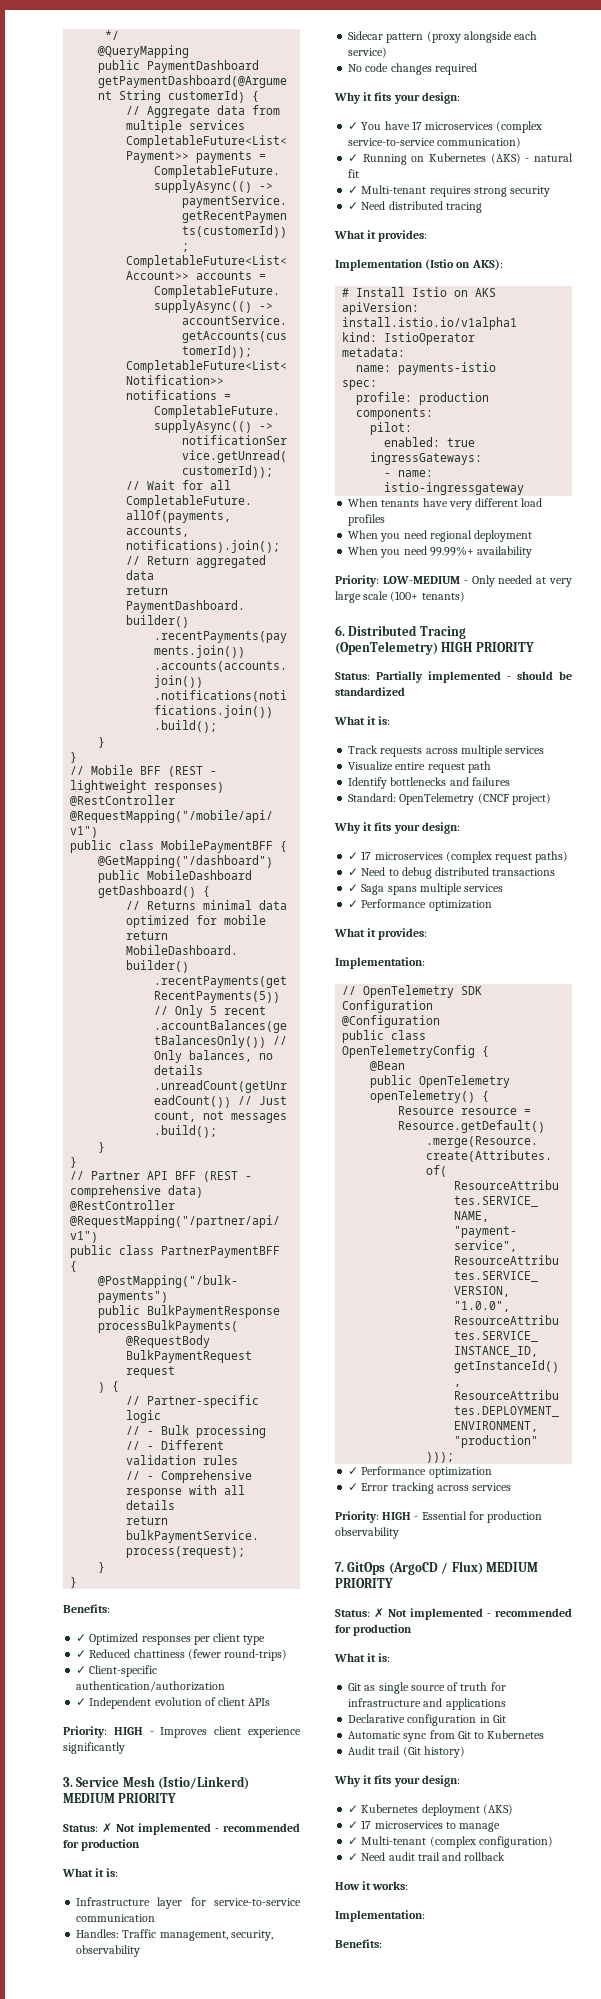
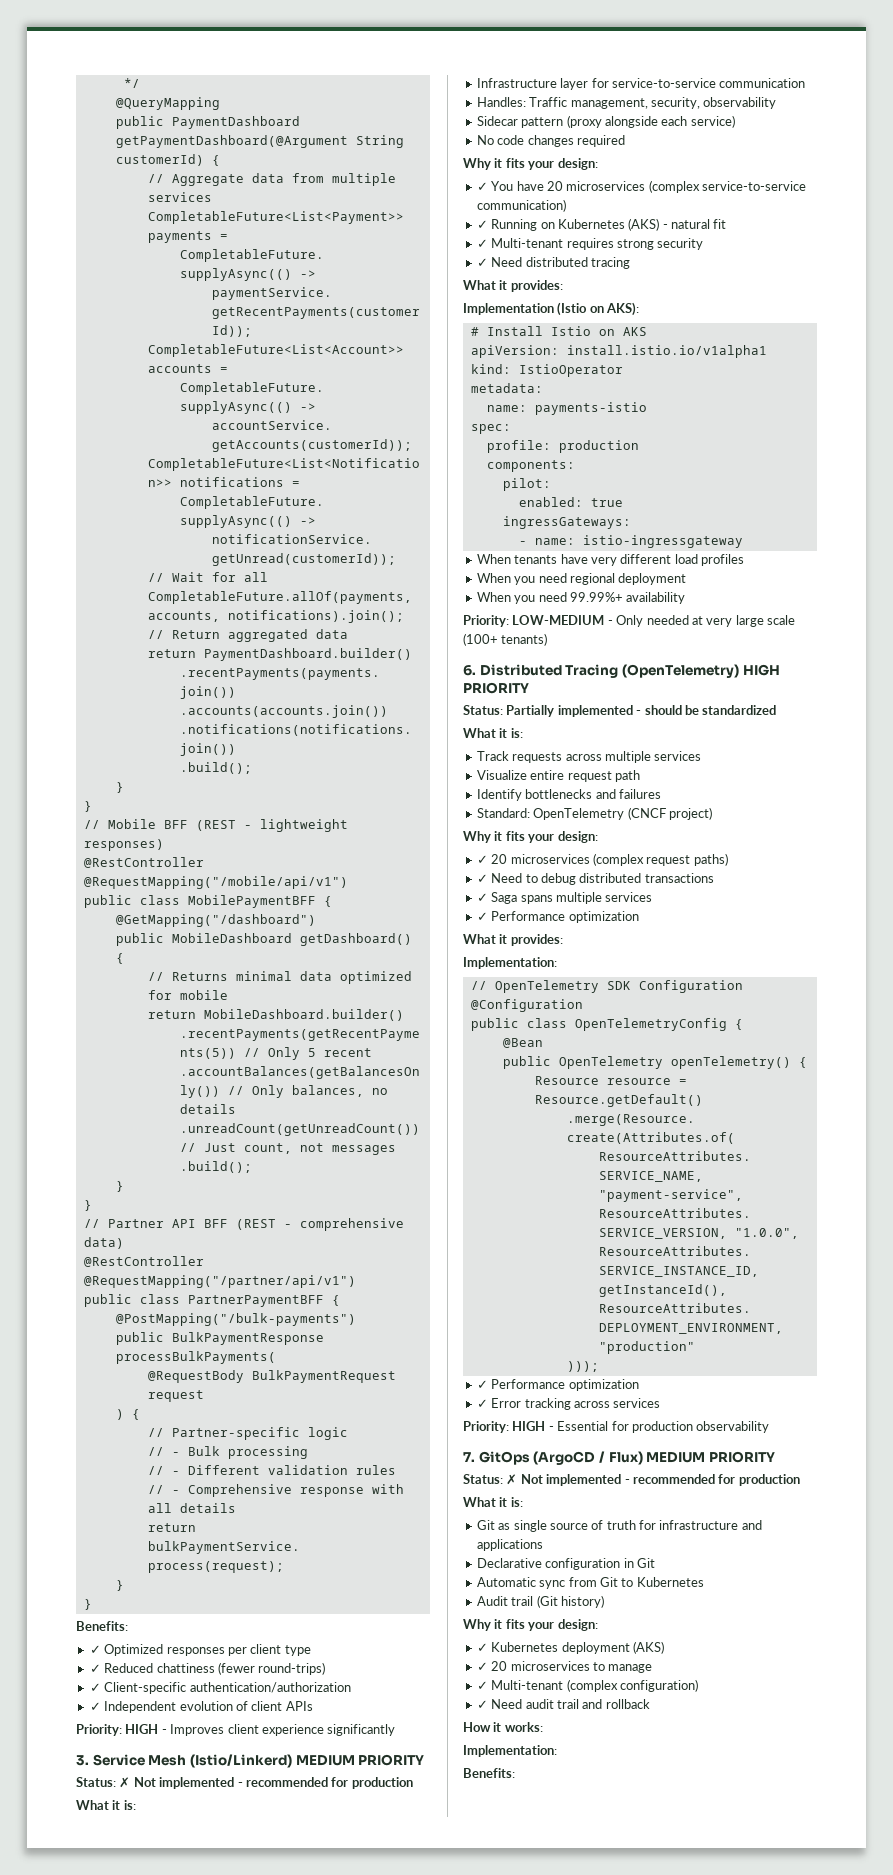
[411,121,422,130] 17 -> [546,181,563,191] 20
[361,851,372,860] 17 -> [491,854,508,864] 20
[361,1820,372,1829] 17 -> [491,1661,508,1671] 20

